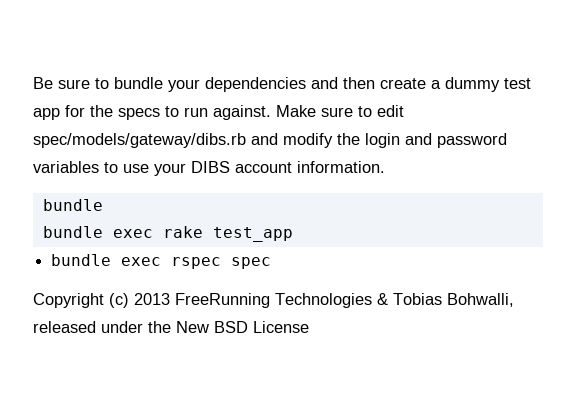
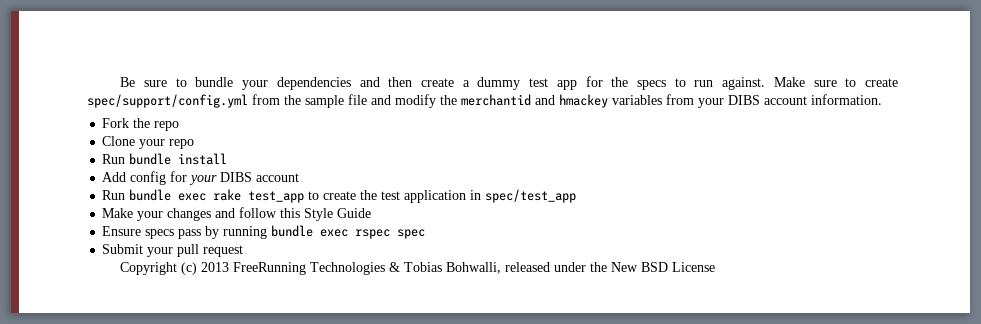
[377,105,404,117] [33,133,507,148] [33,161,385,176] [42,199,103,211] [42,226,293,242] edit spec/models/gateway/dibs.rb and modify the login and password variables to use your DIBS account information. // bundle // bundle exec rake test_app // -> [865,78,899,87] [87,94,882,108] [102,118,180,131] [102,136,195,149] [102,153,228,165] [102,171,300,185] [102,189,577,203] [102,207,372,221] [102,226,268,239] create spec/support/config.yml from the sample file and modify the merchantid and hmackey variables from your DIBS account information. // Fork the repo // Clone your repo // Run bundle install // Add config for your DIBS account // Run bundle exec rake test_app to create the test application in spec/test_app // Make your changes and follow this Style Guide // Ensure specs pass by running
(272, 263) none -> [102,244,244,257] // Submit your pull request

